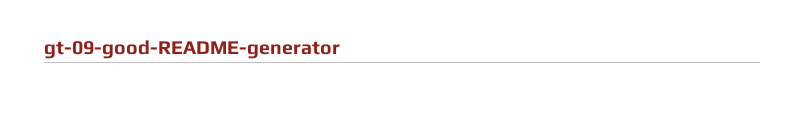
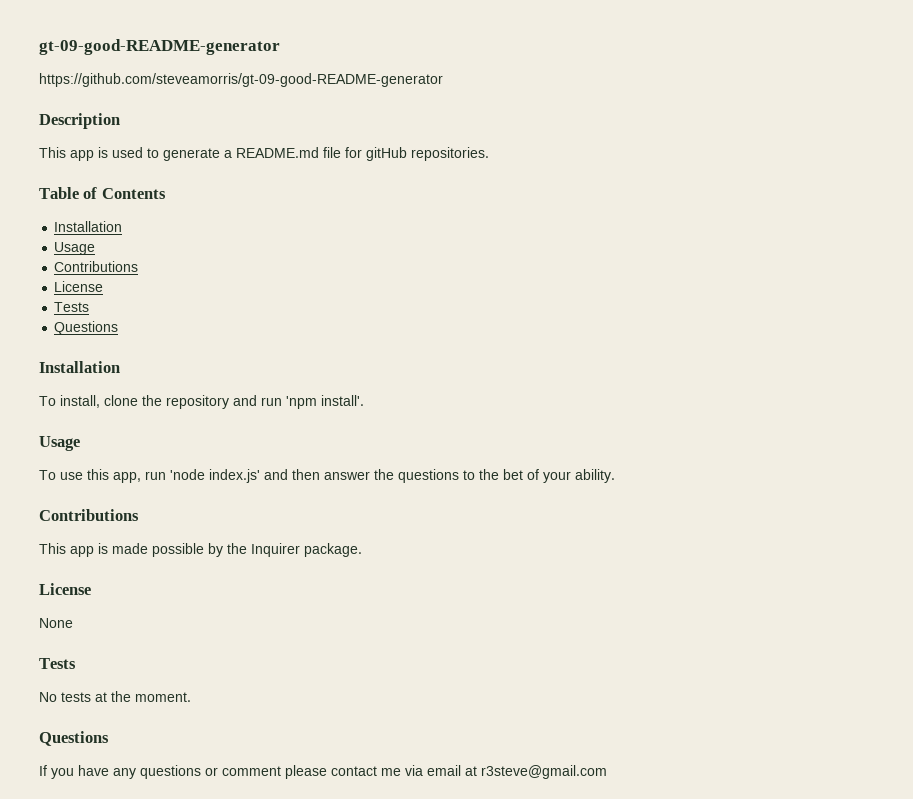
(340, 49) none -> [39,73,443,87] [39,113,120,129] [39,147,489,161] [39,187,166,199] [54,221,123,232] [54,242,96,255] [54,261,139,272] [54,281,104,292] [54,302,90,312] [54,321,119,335] [39,361,120,373] [39,395,364,409] [39,436,80,451] [39,469,615,483] [39,509,139,521] [39,543,362,557] [39,583,91,595] [39,618,73,628] [39,658,76,669] [39,691,191,702] [39,731,109,746] [39,765,607,779] // https://github.com/steveamorris/gt-09-good-README-generator // Description // This app is used to generate a README.md file for gitHub repositories. // Table of Contents // Installation // Usage // Contributions // License // Tests // Questions // Installation // To install, clone the repository and run 'npm install'. // Usage // To use this app, run 'node index.js' and then answer the questions to the bet of your ability. // Contributions // This app is made possible by the Inquirer package. // License // None // Tests // No tests at the moment. // Questions // If you have any questions or comment please contact me via email at r3steve@gmail.com

